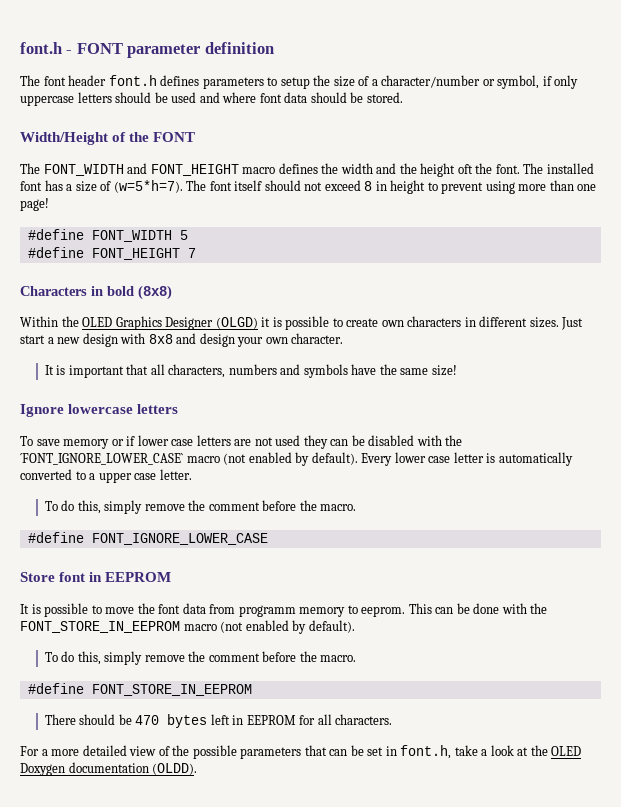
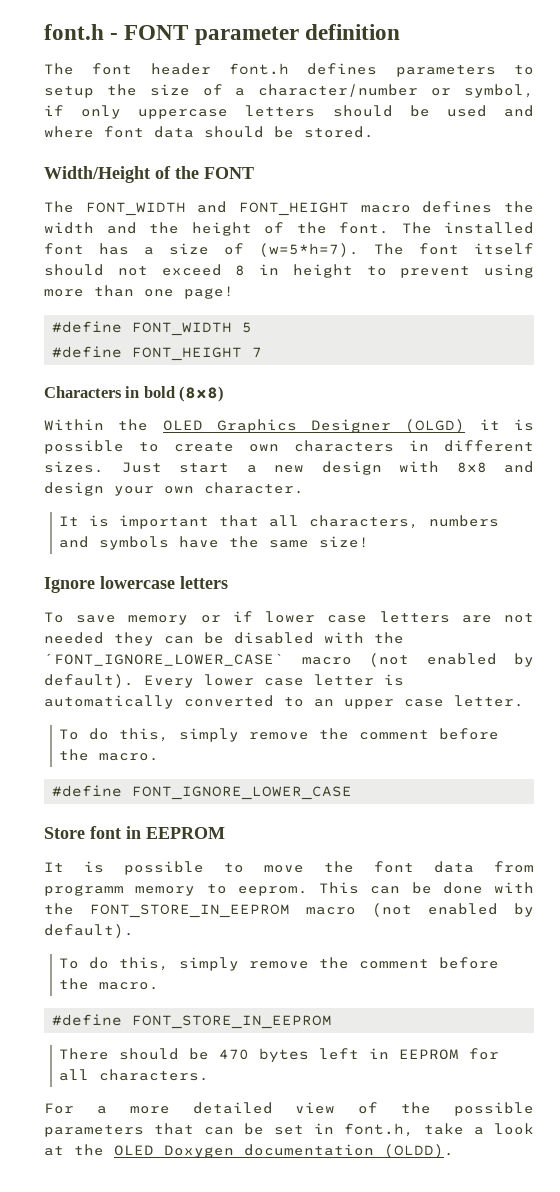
[457,164,473,174] oft -> [264,222,284,234] of
[275,435,301,446] used -> [44,632,104,644] needed
[89,473,96,480] a -> [314,699,334,707] an

